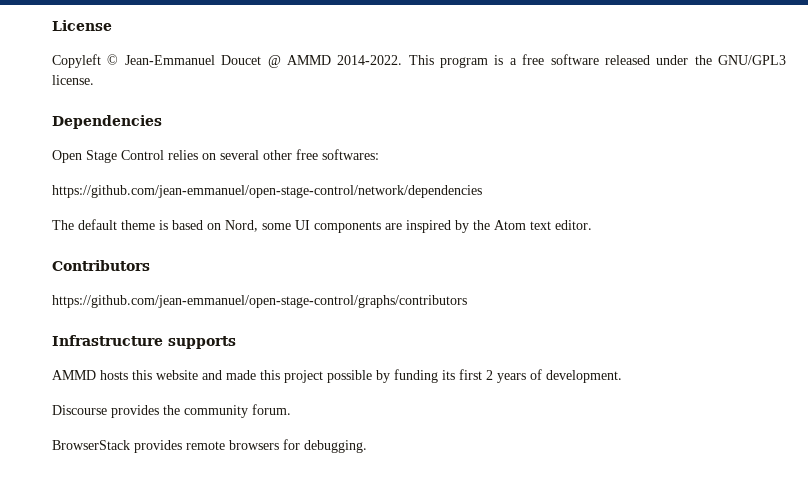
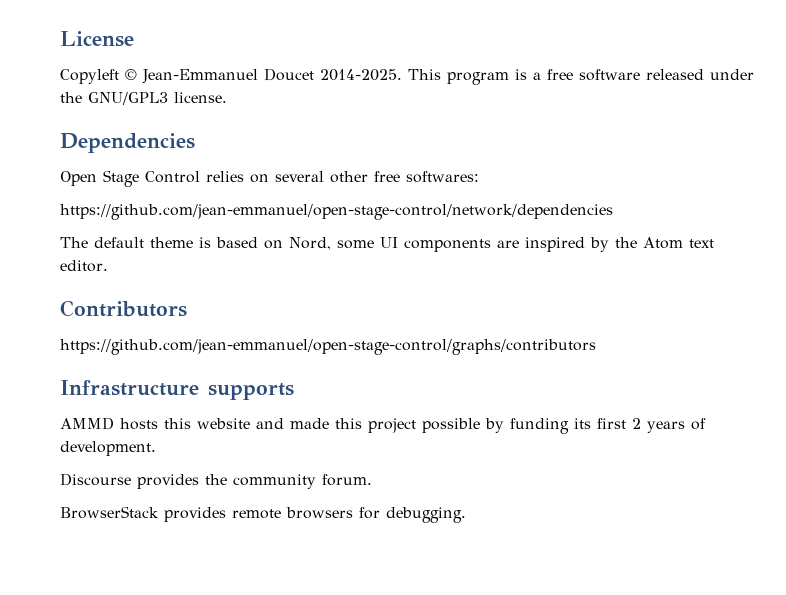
[267,55,403,68] @ AMMD 2014-2022. -> [320,69,402,81] 2014-2025.

